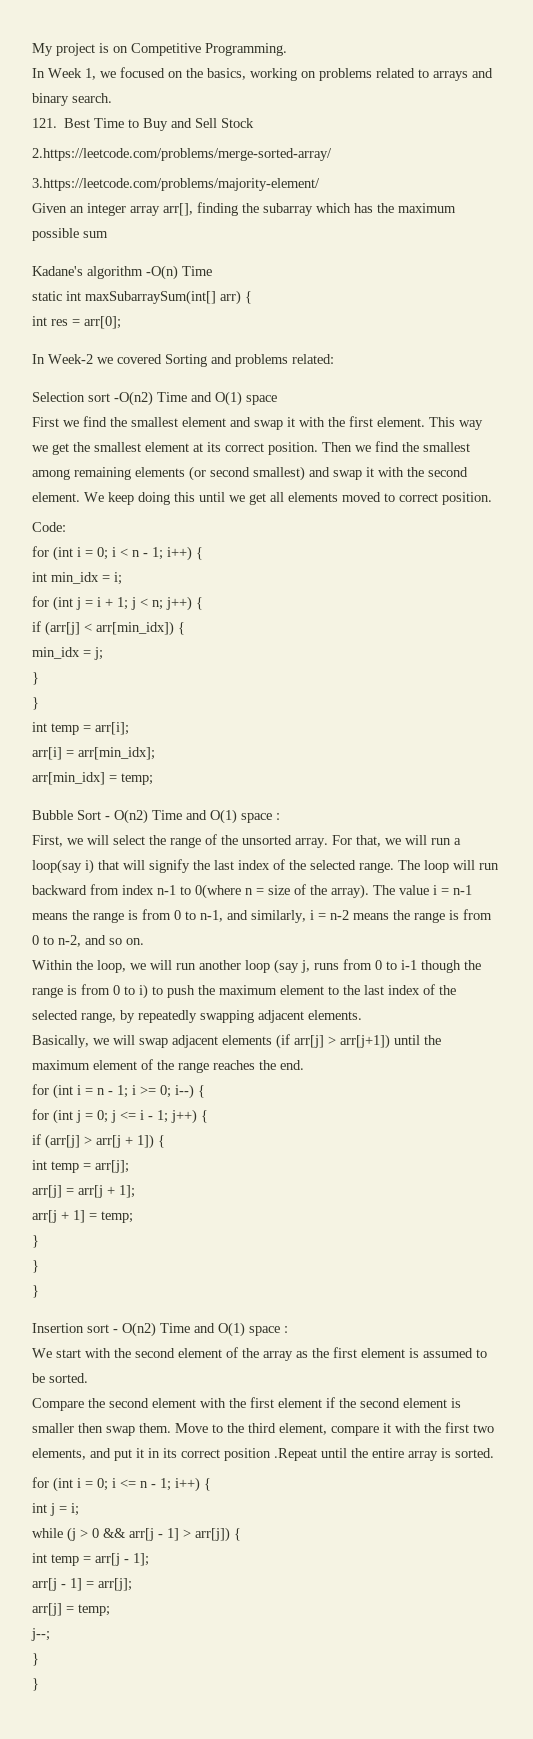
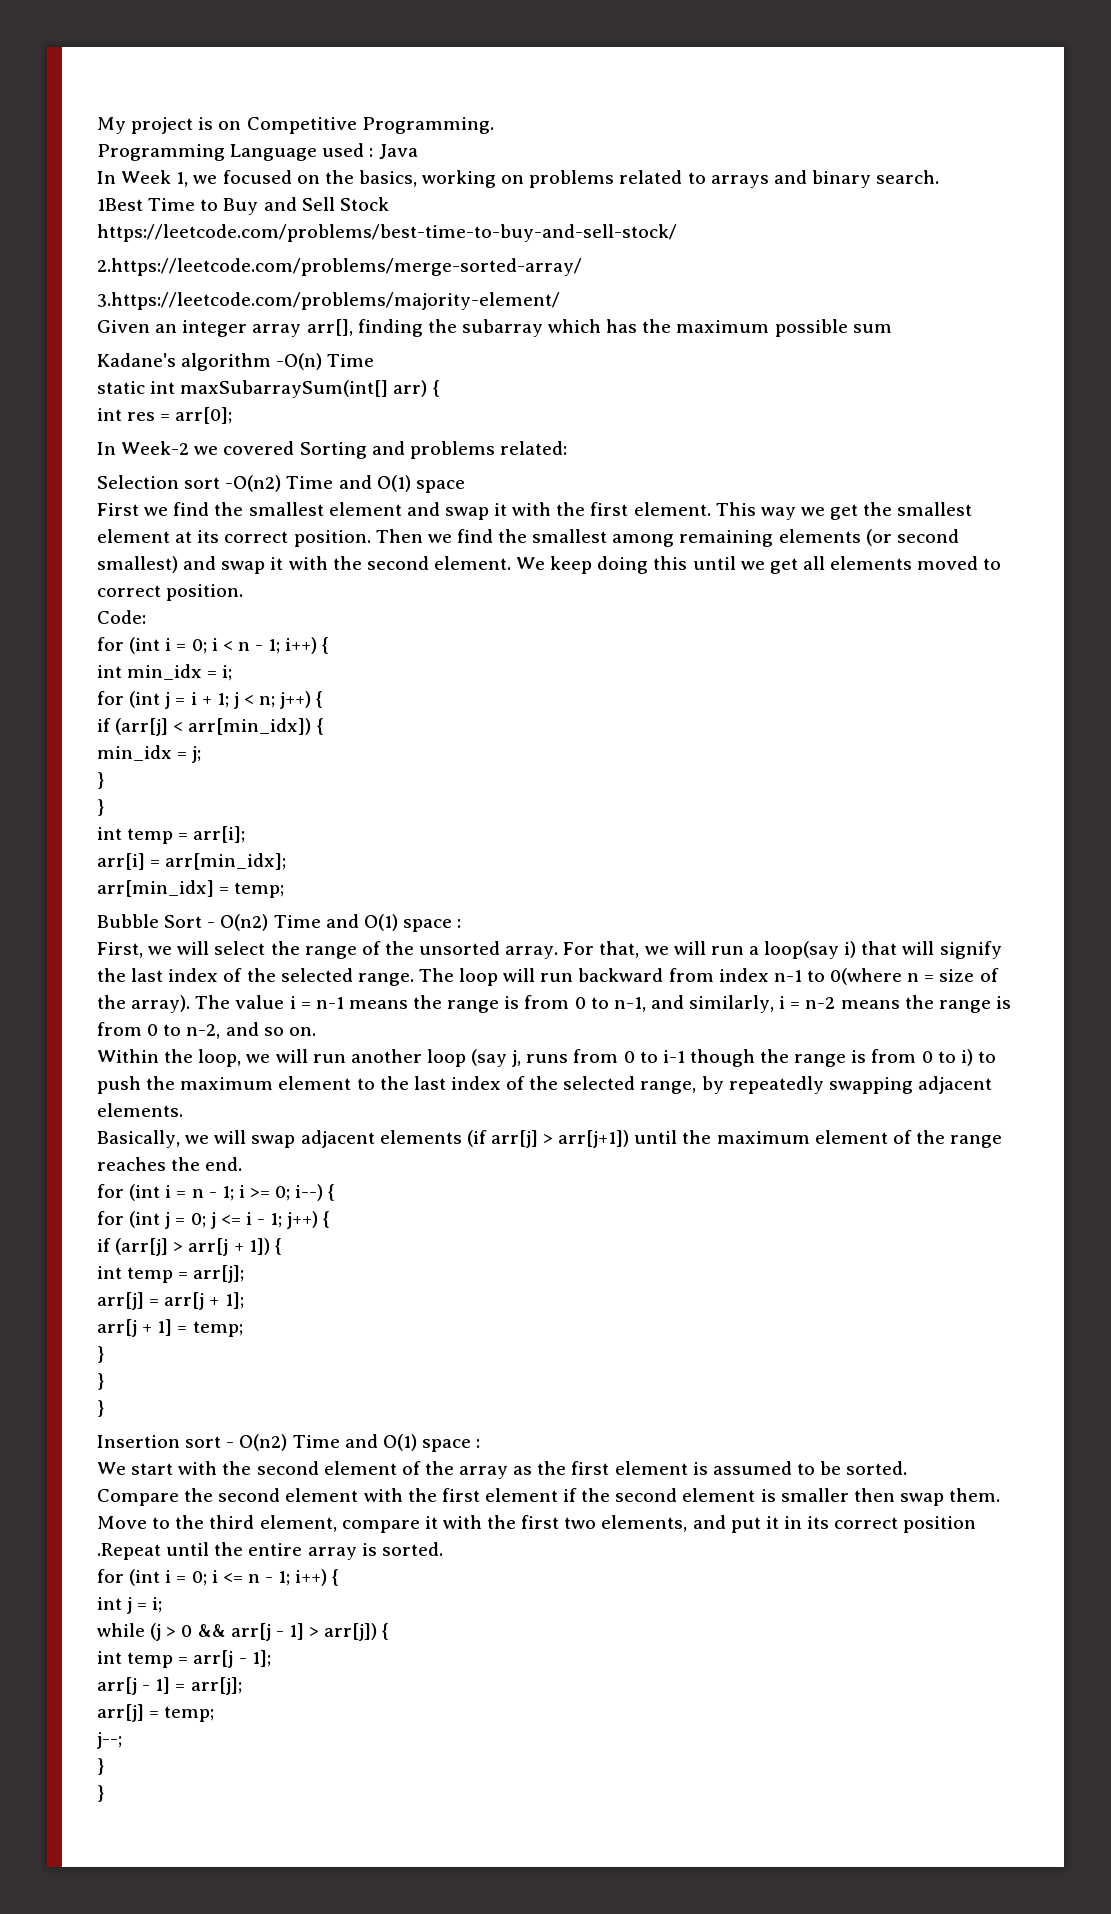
(287, 49) none -> [97,143,418,161] // Programming Language used : Java
[32,118,91,128] 121. Best -> [97,198,143,211] 1Best
(255, 123) none -> [97,224,677,242] // https://leetcode.com/problems/best-time-to-buy-and-sell-stock/

